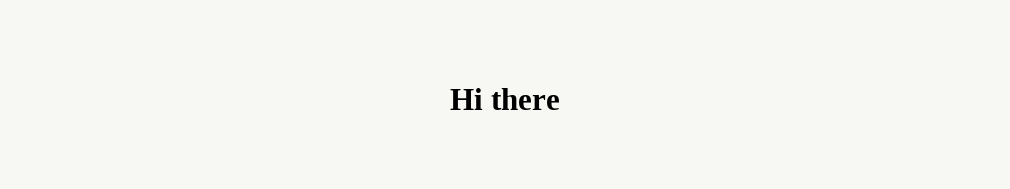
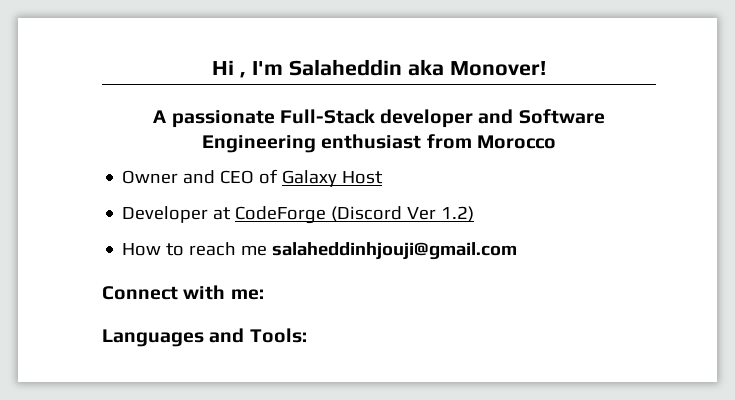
[491,88,561,110] there -> [240,59,546,78] [153,109,605,128] [202,134,556,153] [122,169,384,187] [122,206,475,224] [122,242,518,260] [102,285,264,300] [102,328,307,347] , I'm Salaheddin aka Monover! // A passionate Full-Stack developer and Software Engineering enthusiast from Morocco // Owner and CEO of Galaxy Host // Developer at CodeForge (Discord Ver 1.2) // How to reach me salaheddinhjouji@gmail.com // Connect with me: // Languages and Tools:

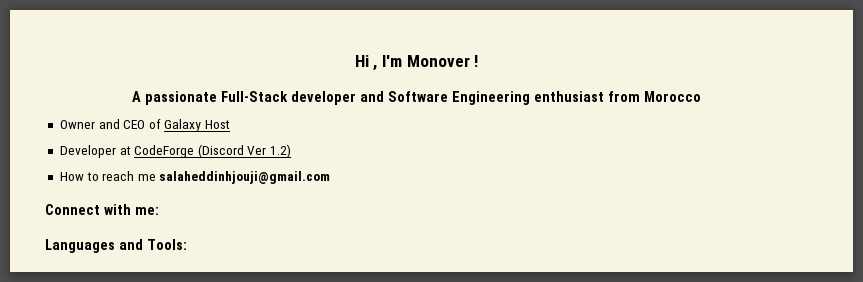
[288,59,546,76] Salaheddin aka Monover! -> [406,55,479,67] Monover !

